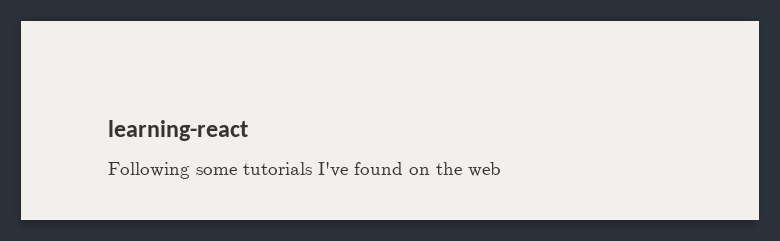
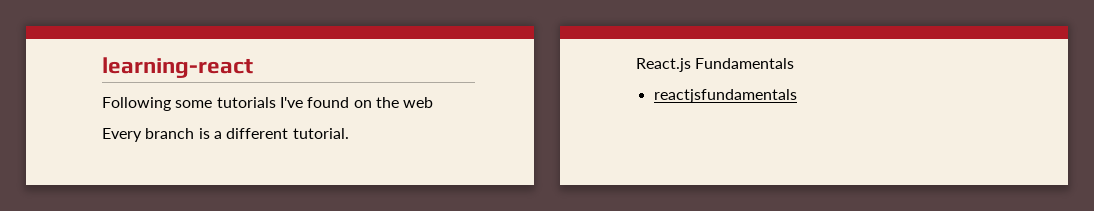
(501, 169) none -> [102,128,349,142] [636,58,795,72] [653,89,797,103] // Every branch is a different tutorial. // React.js Fundamentals // reactjsfundamentals

